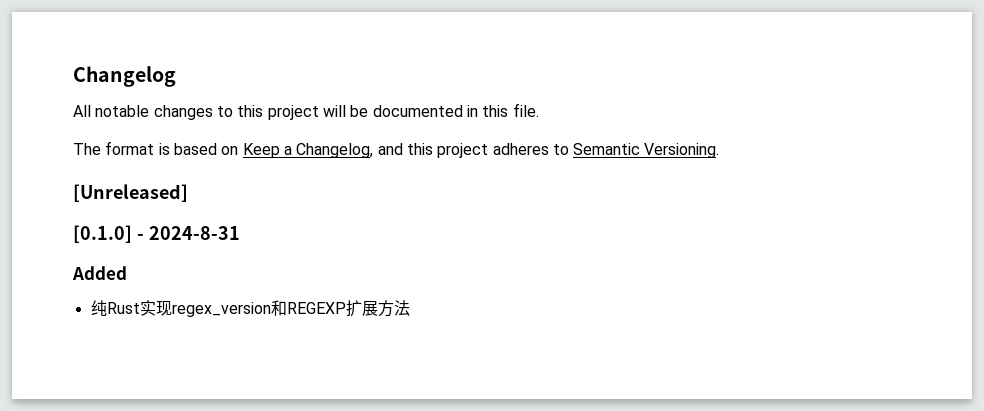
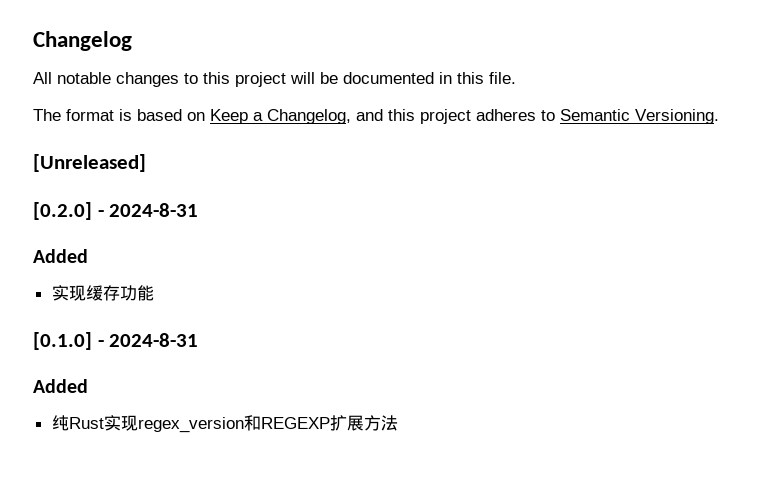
(188, 193) none -> [33,202,199,220] [33,249,88,263] [51,285,154,301] // [0.2.0] - 2024-8-31 // Added // 实现缓存功能

